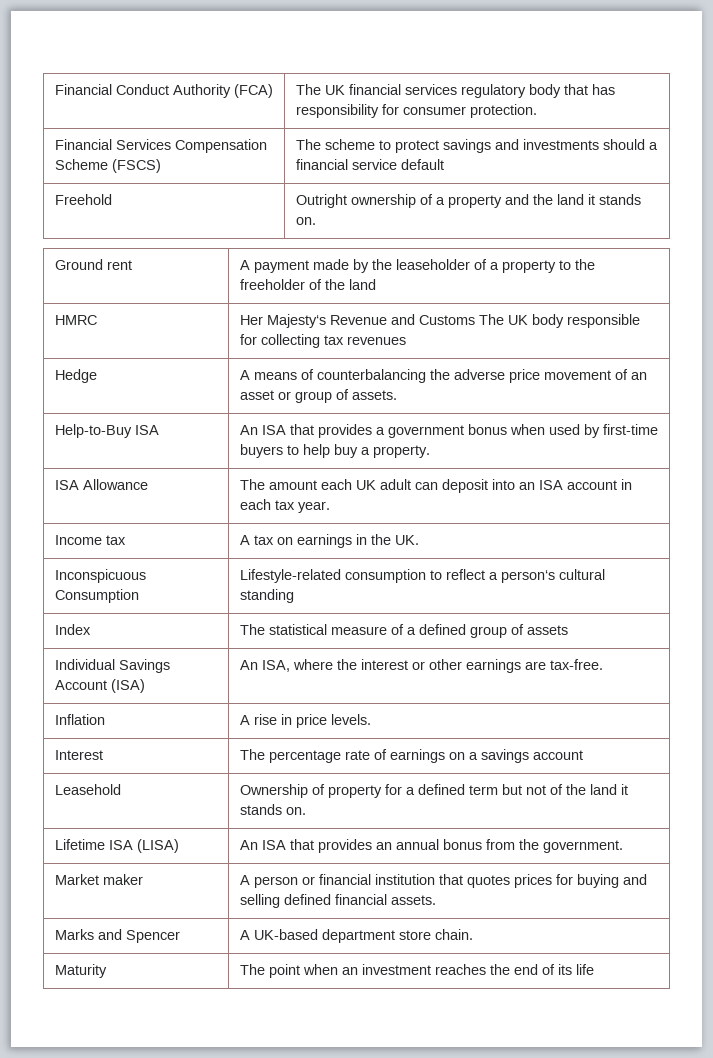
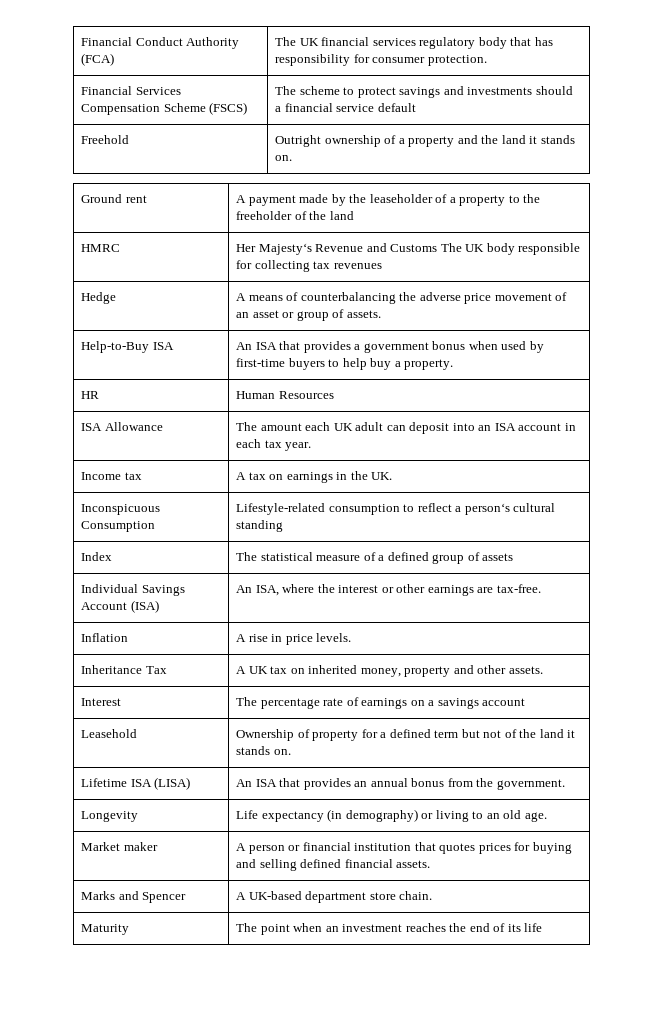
(430, 451) none -> [81,391,100,399] [236,391,334,399] // HR | Human Resources
(371, 719) none -> [81,665,167,674] [236,665,543,677] // Inheritance Tax | A UK tax on inherited money, property and other assets.
(623, 846) none -> [81,811,139,822] [236,809,547,822] // Longevity | Life expectancy (in demography) or living to an old age.

